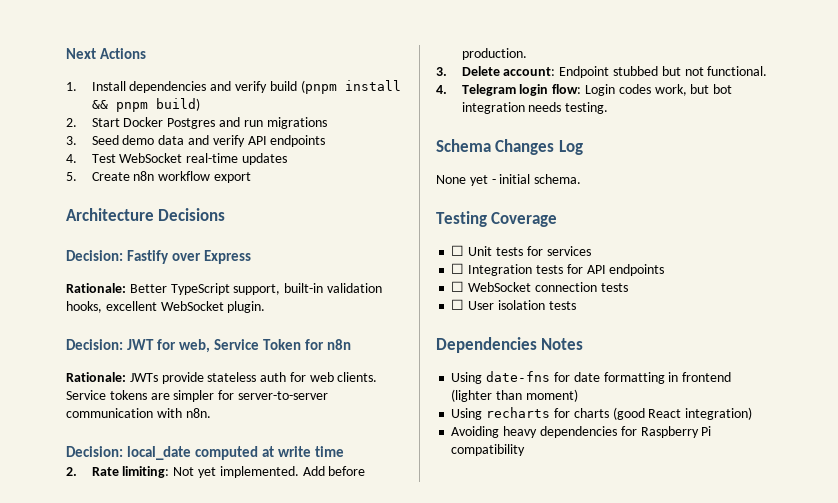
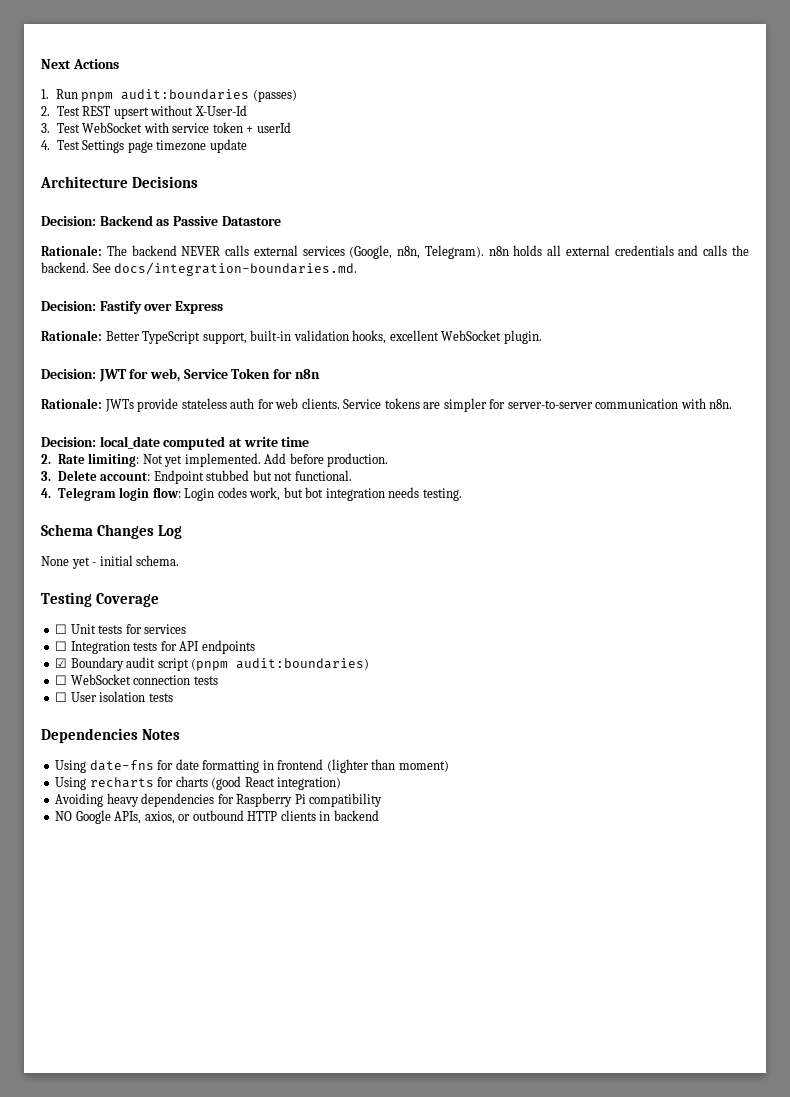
[91,80,401,94] [91,98,200,112] [66,117,327,129] [66,135,326,147] [66,153,287,165] [66,171,251,183] [66,208,226,221] Install dependencies and verify build (pnpm install && pnpm build) // 2. Start Docker Postgres and run migrations // 3. Seed demo data and verify API endpoints // 4. Test WebSocket real-time updates // 5. Create n8n workflow export // Architecture Decisions -> [55,89,297,102] [41,105,247,119] [41,122,291,133] [41,139,247,153] [40,176,198,188] [41,215,281,226] [41,245,749,259] [41,262,358,276] Run pnpm audit:boundaries (passes) // 2. Test REST upsert without X-User-Id // 3. Test WebSocket with service token + userId // 4. Test Settings page timezone update // Architecture Decisions // Decision: Backend as Passive Datastore // Rationale: The backend NEVER calls external services (Google, n8n, Telegram). n8n holds all external credentials and calls the backend. See docs/integration-boundaries.md.
(665, 270) none -> [55,657,370,671] // ☑ Boundary audit script (pnpm audit:boundaries)
(526, 450) none -> [55,810,379,824] // NO Google APIs, axios, or outbound HTTP clients in backend

